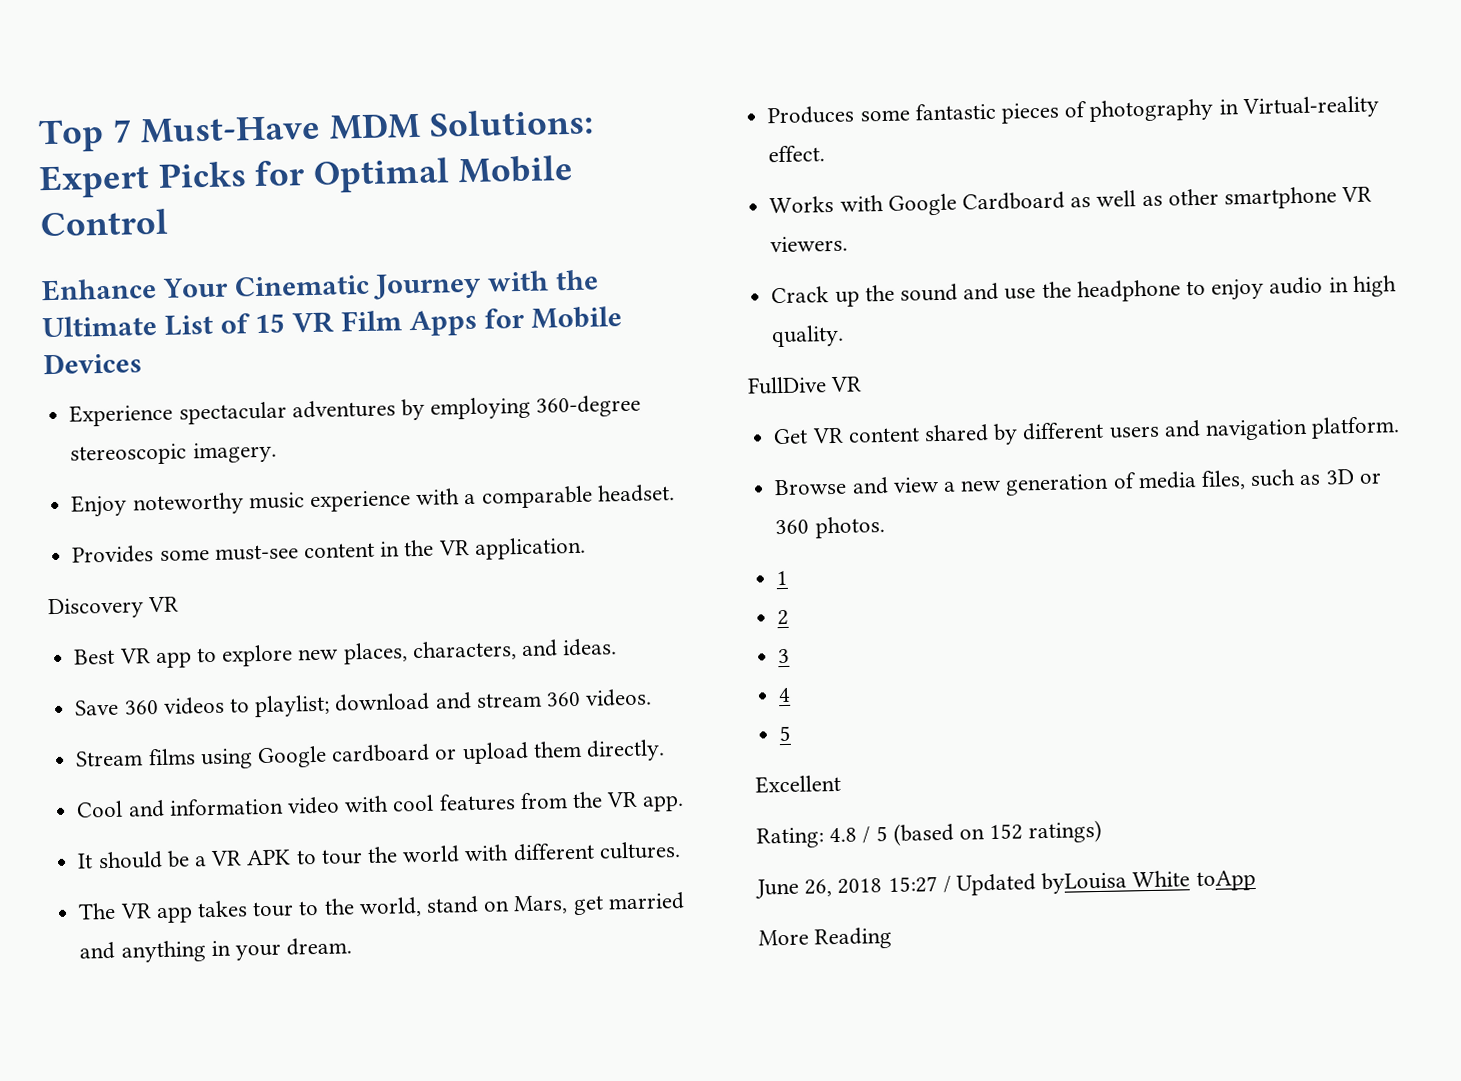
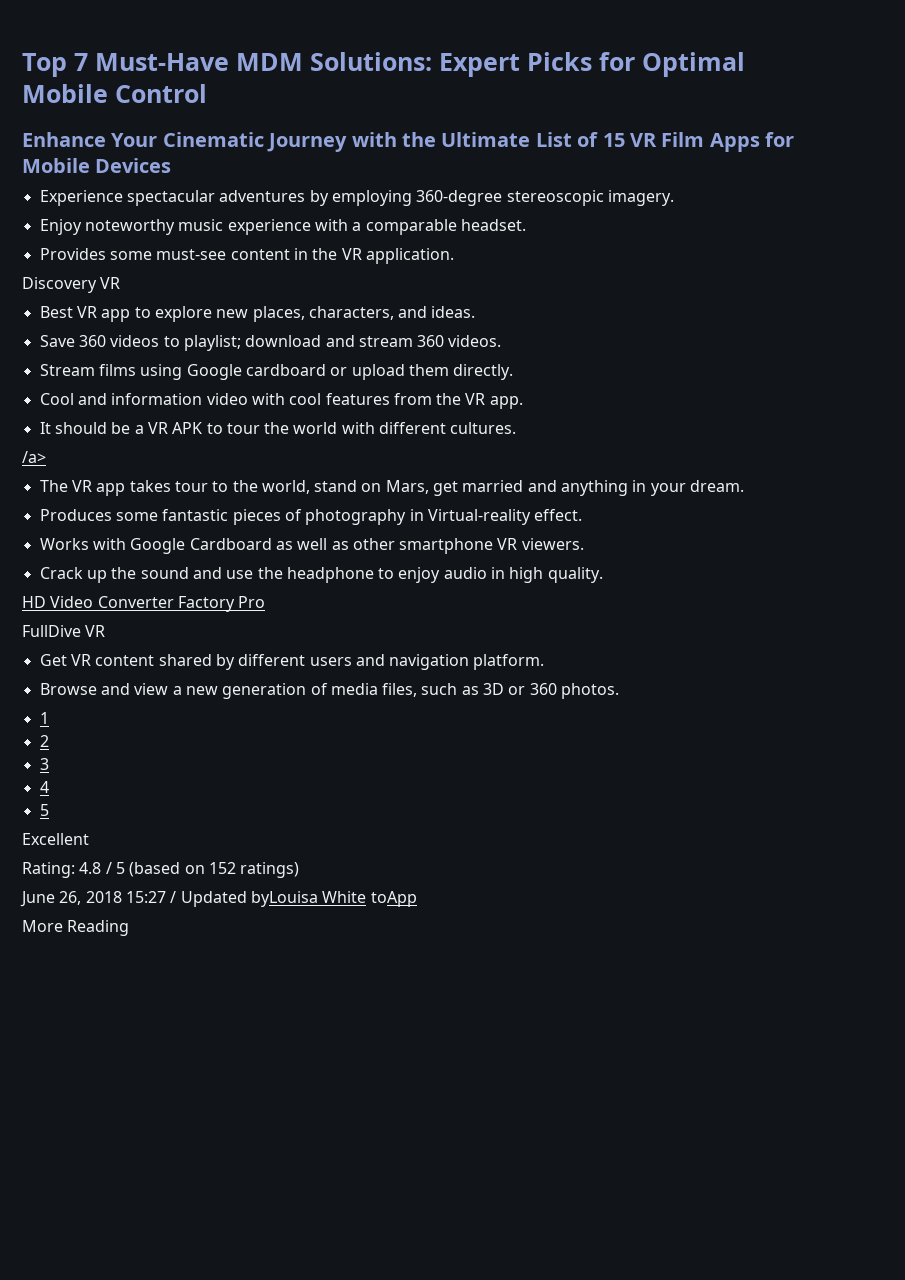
(681, 850) none -> [22,451,46,463] // /a>
(845, 336) none -> [22,596,266,612] // HD Video Converter Factory Pro

